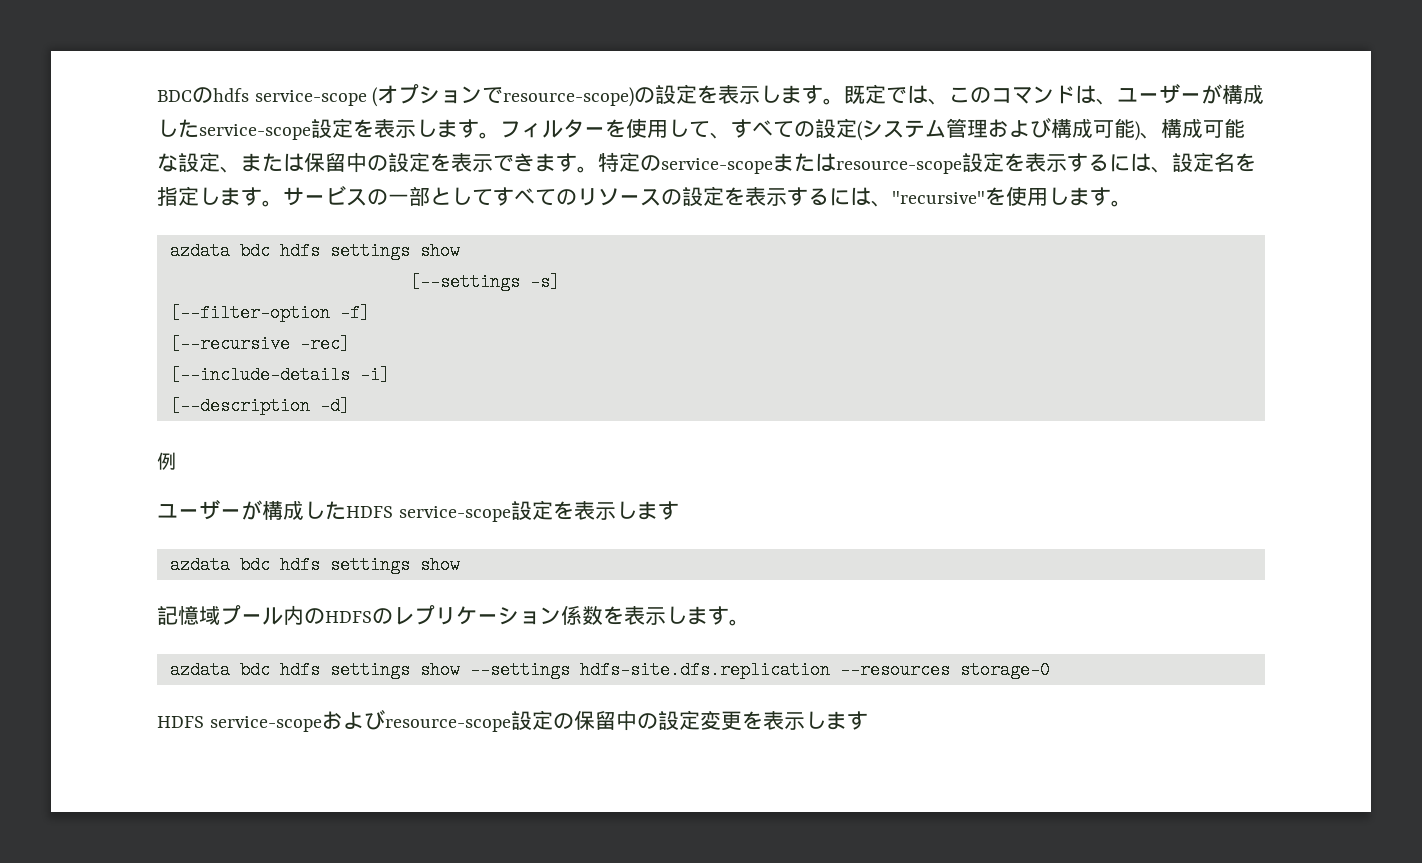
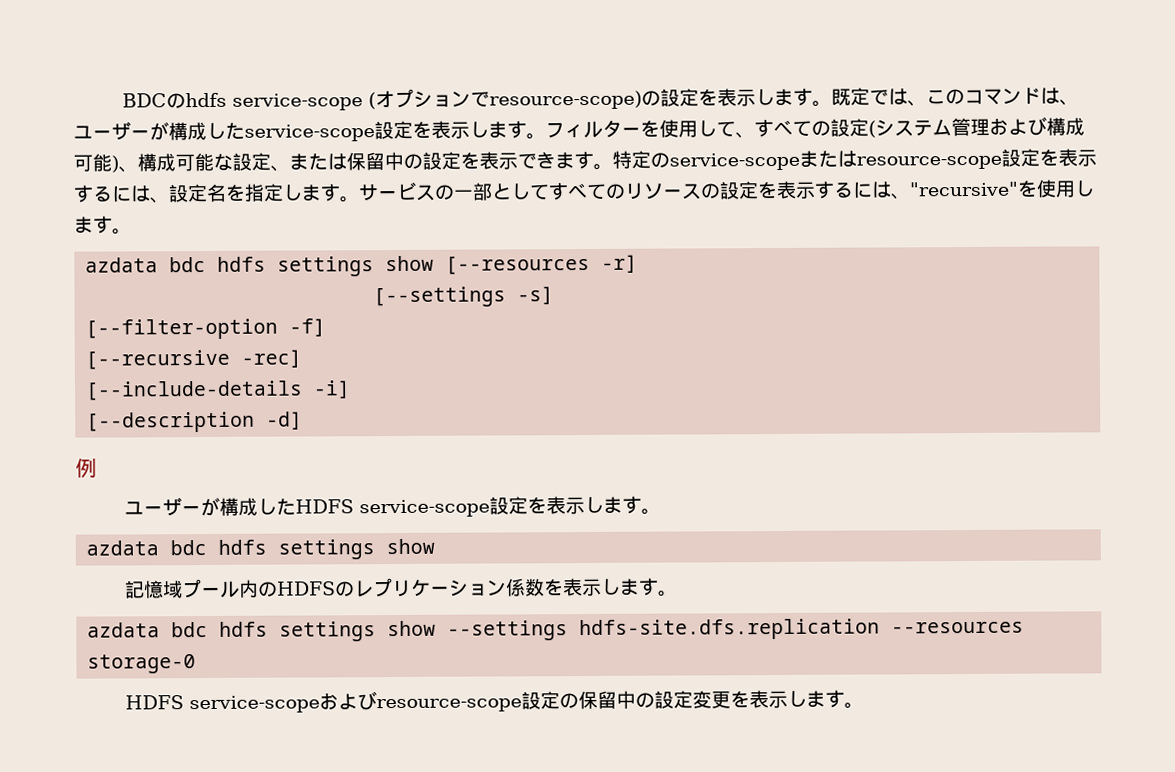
(460, 251) none -> [445,254,639,275] [--resources -r]
(679, 510) none -> [641,508,662,515] 。
(868, 720) none -> [844,702,865,709] 。

